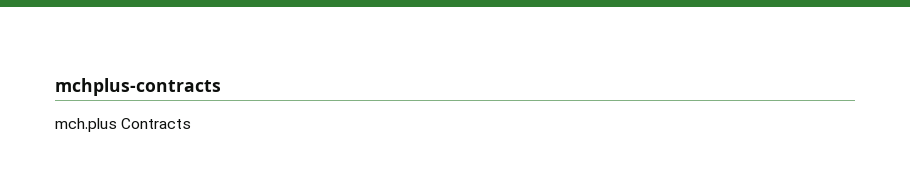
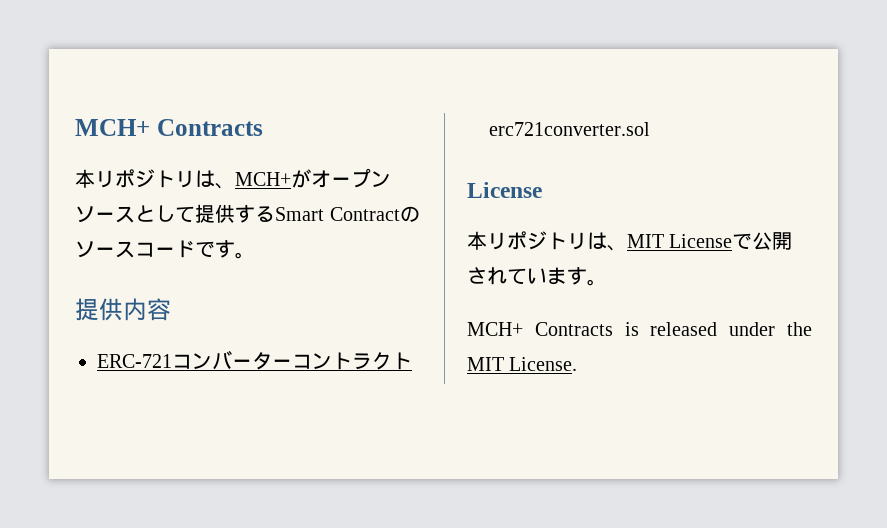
[55,78,221,96] [55,118,192,132] mchplus-contracts // mch.plus Contracts -> [75,119,263,136] [75,168,391,189] [75,204,420,223] [75,240,255,259] [75,298,171,321] [97,350,412,370] [489,122,650,136] [467,182,542,198] [467,231,793,251] [467,267,607,286] [467,322,812,336] [467,357,578,371] MCH+ Contracts // 本リポジトリは、MCH+がオープンソースとして提供するSmart Contractのソースコードです。 // 提供内容 // ERC-721コンバーターコントラクトerc721converter.sol // License // 本リポジトリは、MIT Licenseで公開されています。 // MCH+ Contracts is released under the MIT License.

